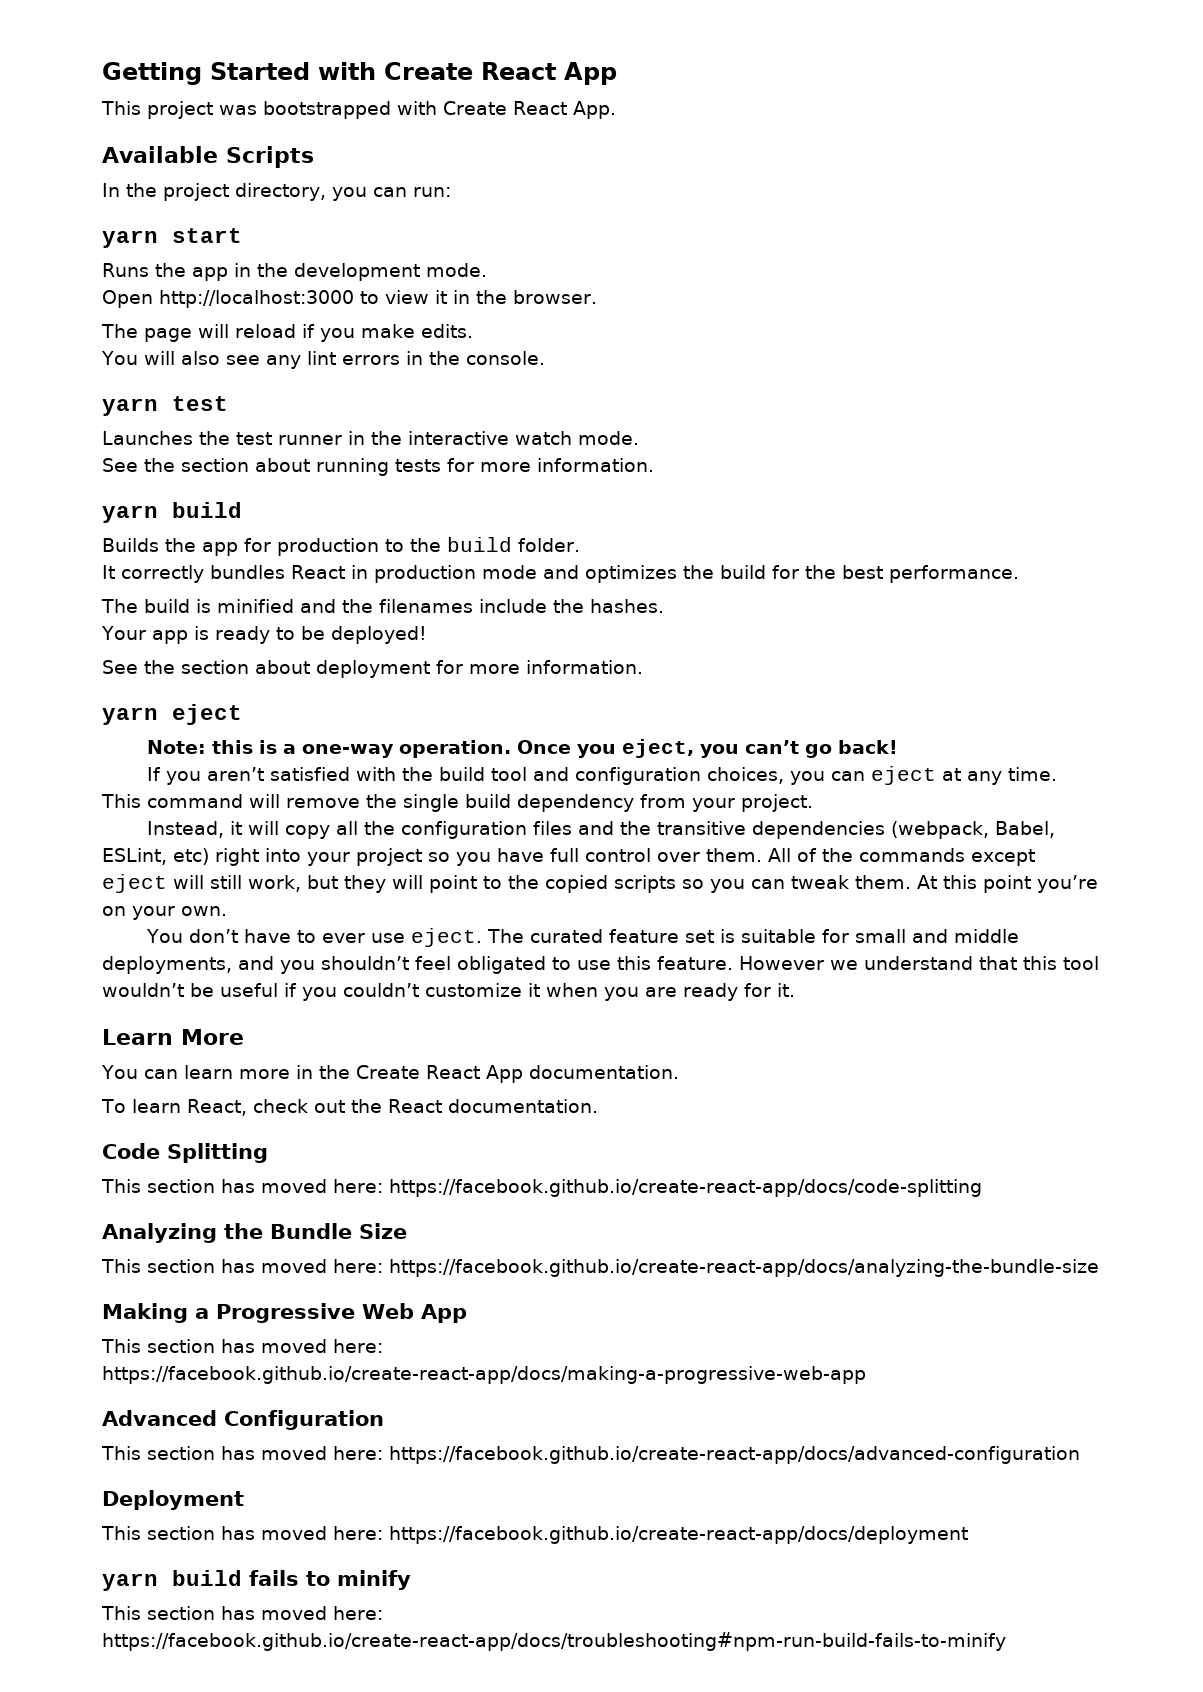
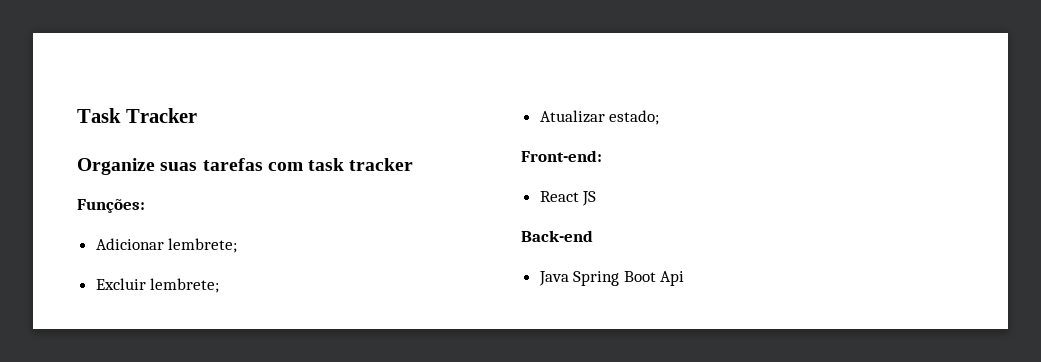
[102,62,617,85] [101,101,616,119] [102,146,314,168] [102,183,451,201] [102,228,242,248] [102,263,487,281] [102,290,597,308] [101,324,473,342] [101,351,545,369] [102,396,228,416] [102,431,639,445] [102,458,654,476] [102,502,242,523] [102,537,580,556] [102,565,1019,583] [101,599,664,613] [101,626,427,644] [102,660,643,678] [102,704,242,725] [146,739,898,758] [146,766,1057,785] [101,794,813,812] [146,821,1055,839] [102,848,1035,866] [102,874,1098,893] [102,906,227,920] [145,928,1019,947] [102,956,1099,974] [102,983,795,1001] [102,1029,244,1045] [101,1065,679,1083] [101,1099,598,1116] [102,1143,268,1163] [101,1179,982,1197] [102,1223,407,1243] [101,1259,1099,1277] [102,1303,467,1323] [101,1339,383,1353] [102,1366,866,1384] [102,1410,384,1430] [101,1446,1080,1464] [102,1490,244,1510] [101,1526,968,1544] [102,1570,411,1591] [101,1606,383,1620] [102,1632,1006,1651] Getting Started with Create React App // This project was bootstrapped with Create React App. // Available Scripts // In the project directory, you can run: // yarn start // Runs the app in the development mode. // Open http://localhost:3000 to view it in the browser. // The page will reload if you make edits. // You will also see any lint errors in the console. // yarn test // Launches the test runner in the interactive watch mode. // See the section about running tests for more information. // yarn build // Builds the app for production to the build folder. // It correctly bundles React in production mode and optimizes the build for the best performance. // The build is minified and the filenames include the hashes. // Your app is ready to be deployed! // See the section about deployment for more information. // yarn eject // Note: this is a one-way operation. Once you eject, you can’t go back! // If you aren’t satisfied with the build tool and configuration choices, you can eject at any time. This command will remove the single build dependency from your project. // Instead, it will copy all the configuration files and the transitive dependencies (webpack, Babel, ESLint, etc) right into your project so you have full control over them. All of the commands except eject will still work, but they will point to the copied scripts so you can tweak them. At this point you’re on your own. // You don’t have to ever use eject. The curated feature set is suitable for small and middle deployments, and you shouldn’t feel obligated to use this feature. However we understand that this tool wouldn’t be useful if you couldn’t customize it when you are ready for it. // Learn More // You can learn more in the Create React App documentation. // To learn React, check out the React documentation. // Code Splitting // This section has moved here: https://facebook.github.io/create-react-app/docs/code-splitting // Analyzing the Bundle Size // This section has moved here: https://facebook.github.io/create-react-app/docs/analyzing-the-bundle-size // Making a Progressive Web App // This section has moved here: https://facebook.github.io/create-react-app/docs/making-a-progressive-web-app // Advanced Configuration // This section has moved here: https://facebook.github.io/create-react-app/docs/advanced-configuration // Deployment // This section has moved here: https://facebook.github.io/create-react-app/docs/deployment // yarn build fails to minify // This section has moved here: https://facebook.github.io/create-react-app/docs/troubleshooting#npm-run-build-fails-to-minify -> [77,108,197,123] [77,158,414,175] [77,199,145,213] [95,238,238,253] [95,278,220,293] [539,110,660,125] [521,150,602,162] [539,191,597,206] [521,230,593,242] [538,271,685,286] Task Tracker // Organize suas tarefas com task tracker // Funções: // Adicionar lembrete; // Excluir lembrete; // Atualizar estado; // Front-end: // React JS // Back-end // Java Spring Boot Api

